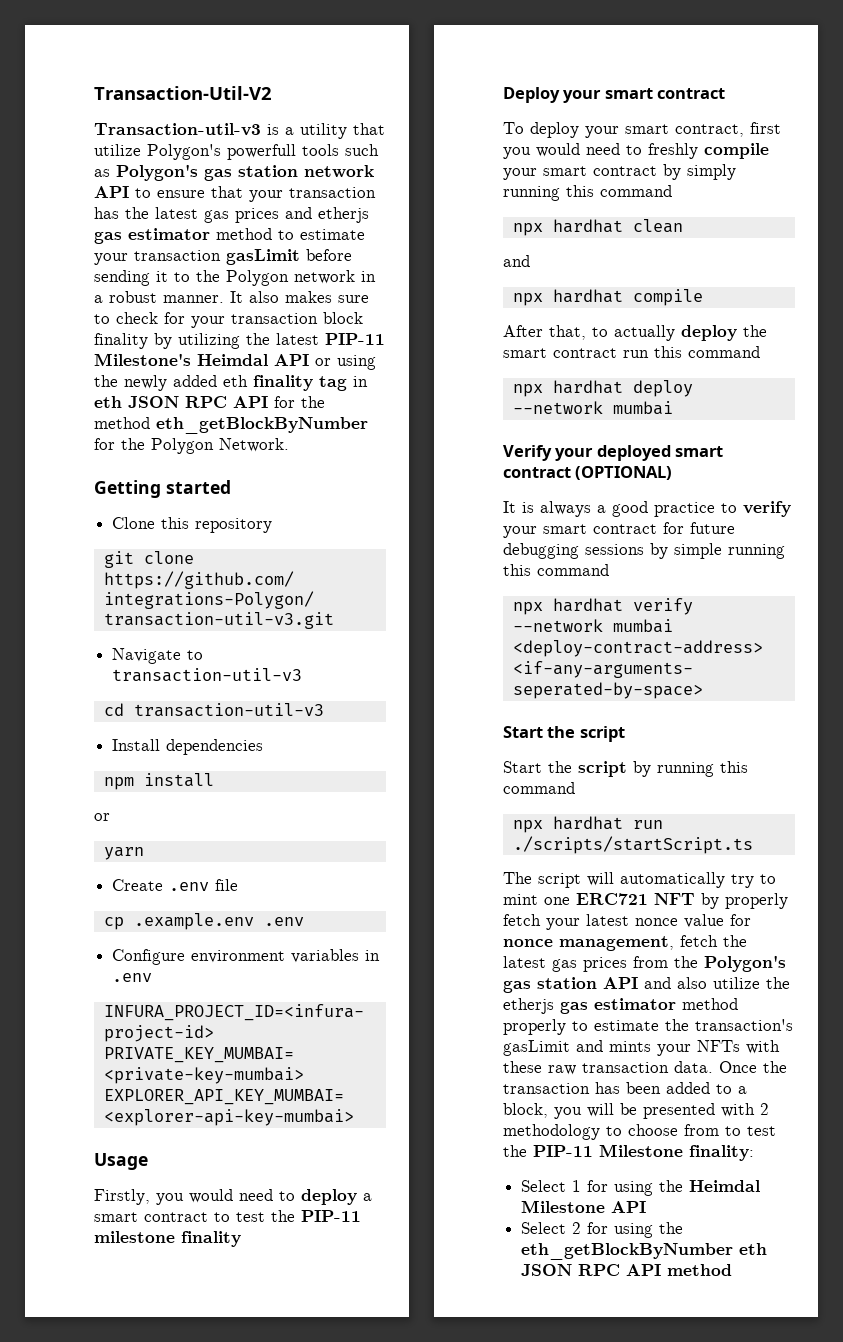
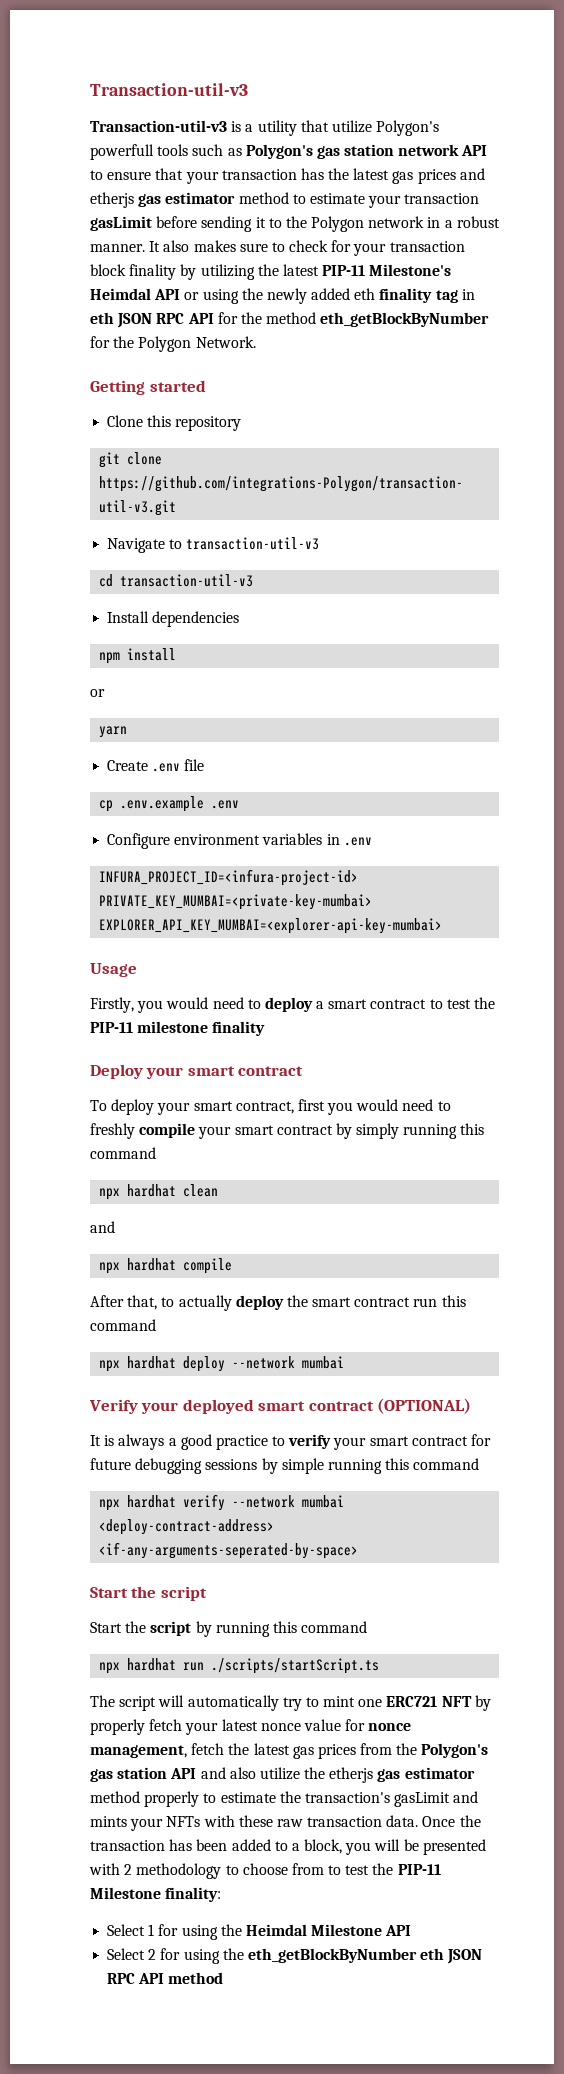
[94,86,272,100] Transaction-Util-V2 -> [90,83,248,96] Transaction-util-v3
[133,913,254,930] .example.env -> [120,796,205,812] .env.example

